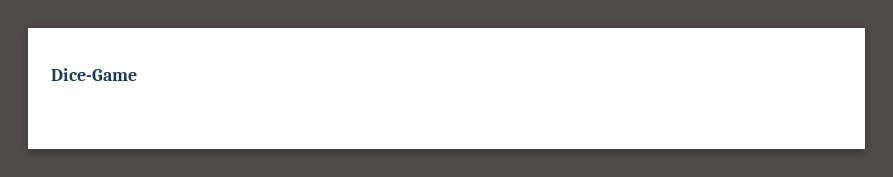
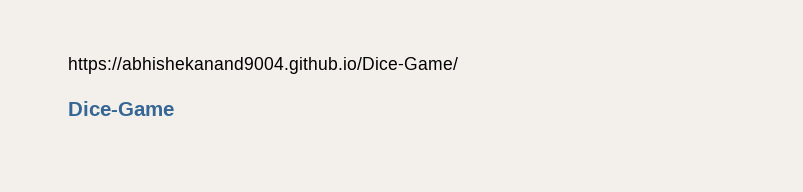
(51, 74) none -> [68,57,458,74] https://abhishekanand9004.github.io/Dice-Game/ //

